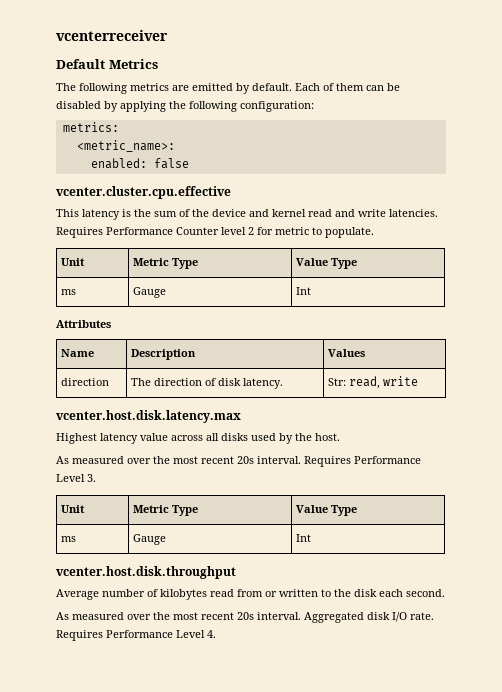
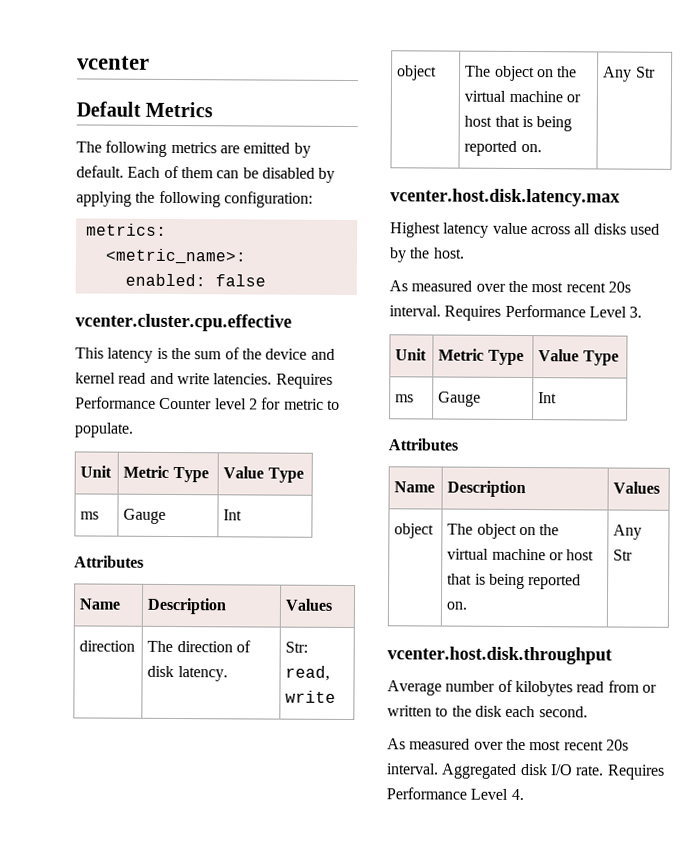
[56,30,168,41] vcenterreceiver -> [77,55,150,70] vcenter
(419, 381) none -> [396,65,438,81] [465,65,578,82] [464,90,582,103] [464,115,573,132] [464,140,542,156] [602,66,656,82] // object | The object on the virtual machine or host that is being reported on. | Any Str
(312, 538) none -> [388,438,458,451] [394,481,436,493] [447,480,527,498] [613,481,661,494] [394,523,435,539] [447,523,560,539] [447,548,595,561] [447,573,582,590] [446,601,468,610] [613,524,643,540] [613,549,634,561] // Attributes // Name | Description | Values // object | The object on the virtual machine or host that is being reported on. | Any Str

